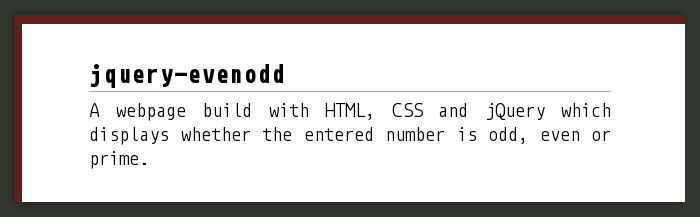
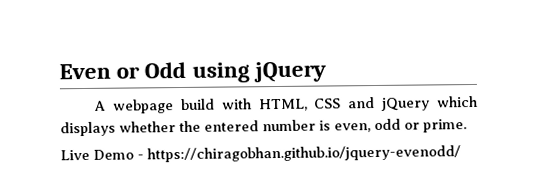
[89,64,285,88] jquery-evenodd -> [59,61,326,83] Even or Odd using jQuery
[488,127,580,144] odd, even -> [334,118,401,133] even, odd
(149, 160) none -> [60,145,461,163] // Live Demo - https://chiragobhan.github.io/jquery-evenodd/

